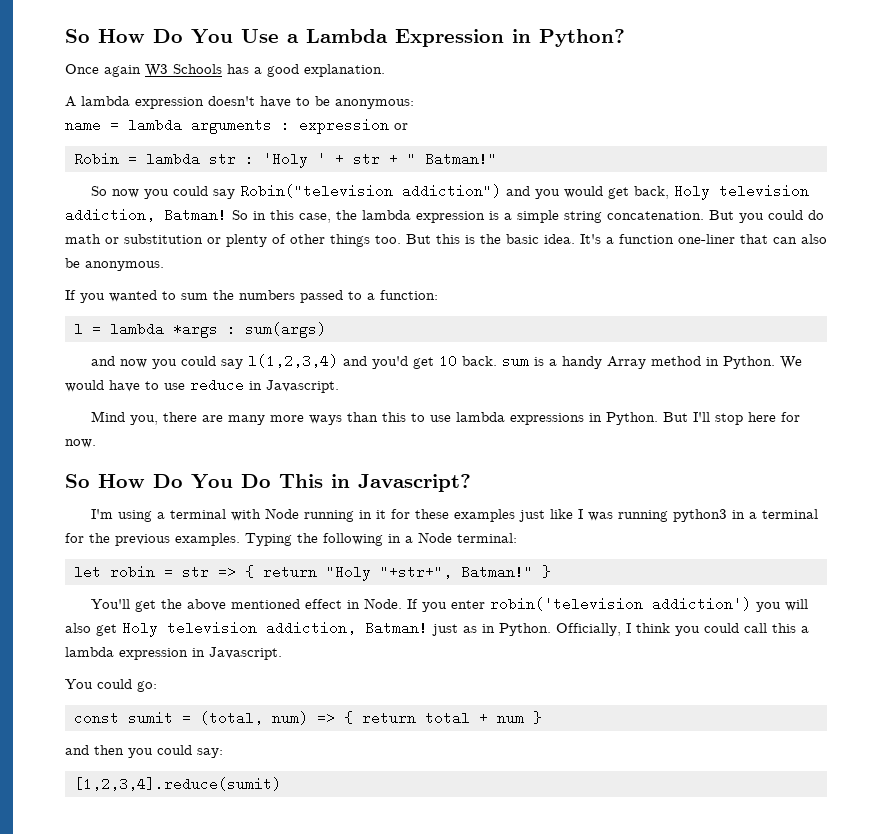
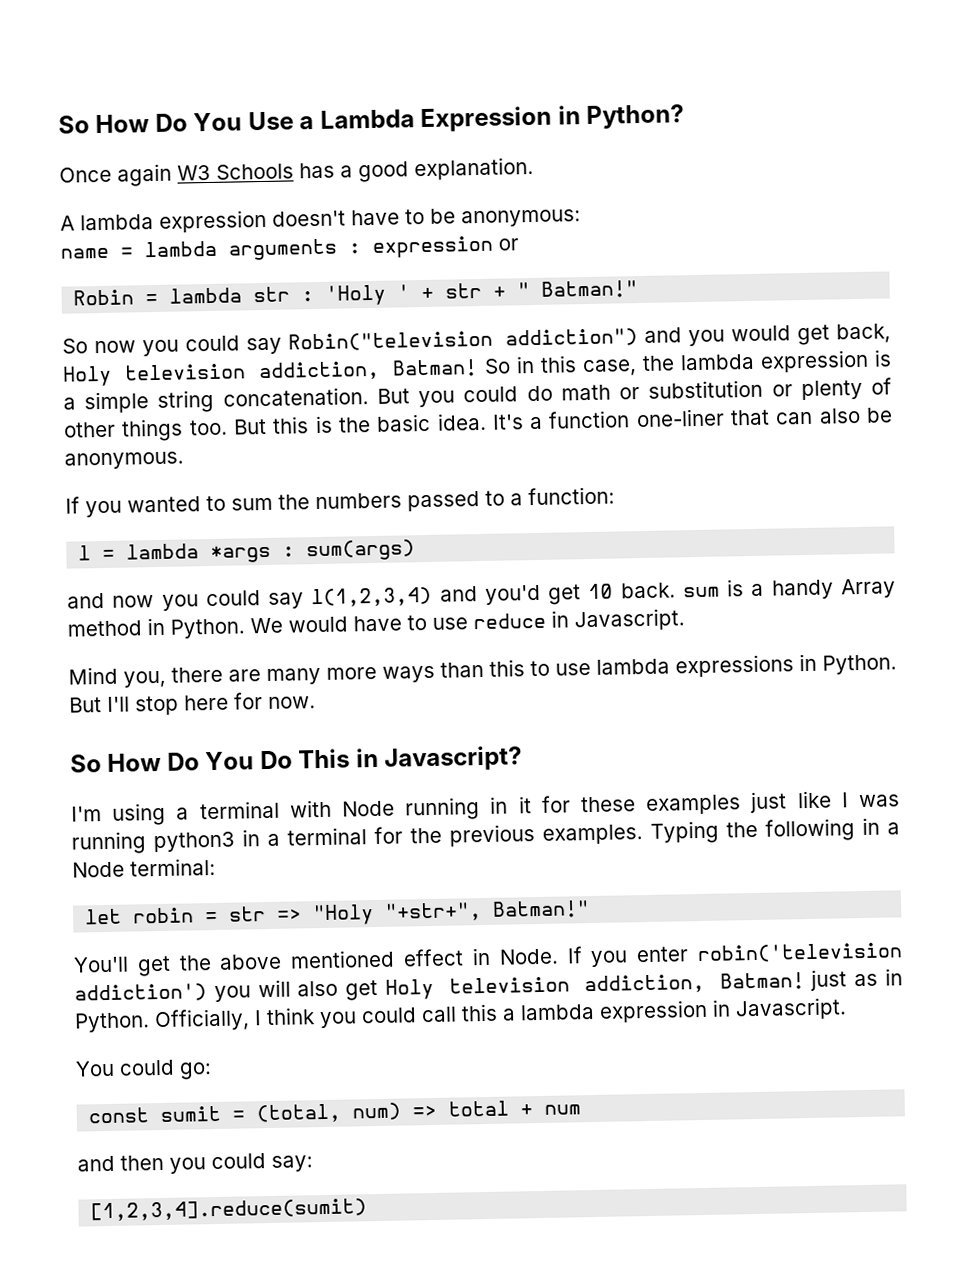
[245,565,317,579] { return -> (303, 914) none
[542,565,551,578] } -> (591, 909) none
[344,711,416,725] { return -> (438, 1111) none
[533,711,542,724] } -> (582, 1109) none

